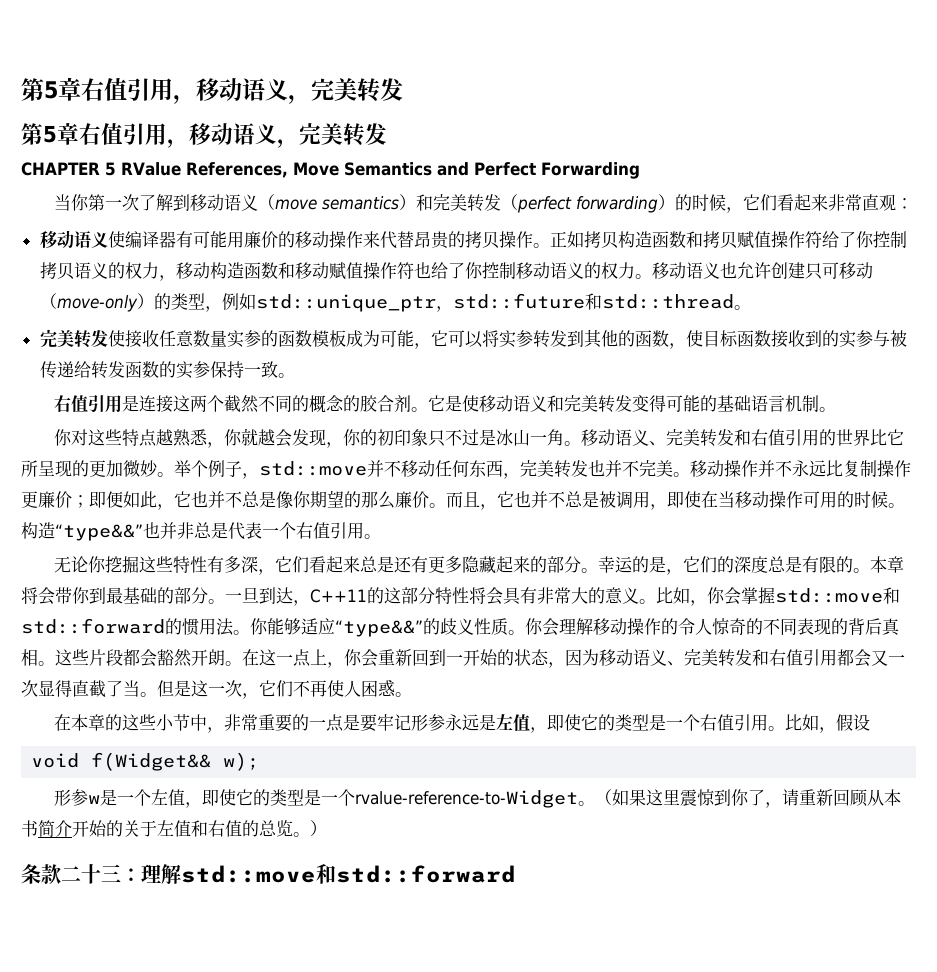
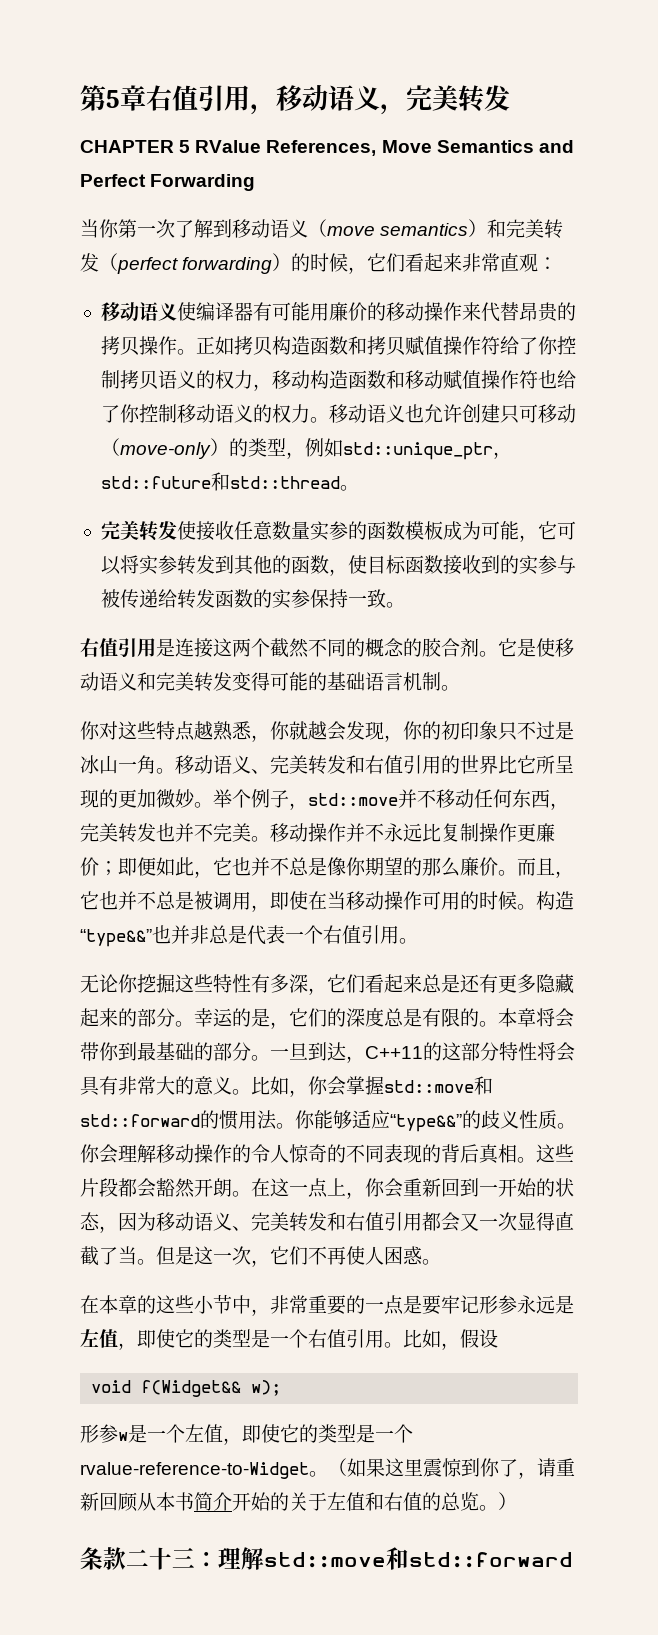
[21,77,403,104] [21,123,387,148] 第5章右值引用，移动语义，完美转发 // 第5章右值引用，移动语义，完美转发 -> [80,84,510,115] 第5章右值引用，移动语义，完美转发

